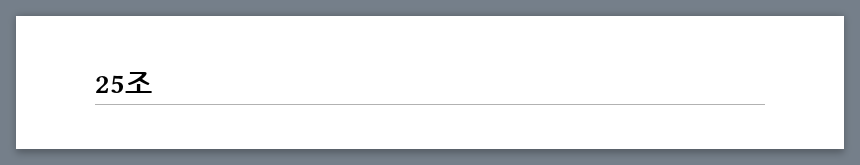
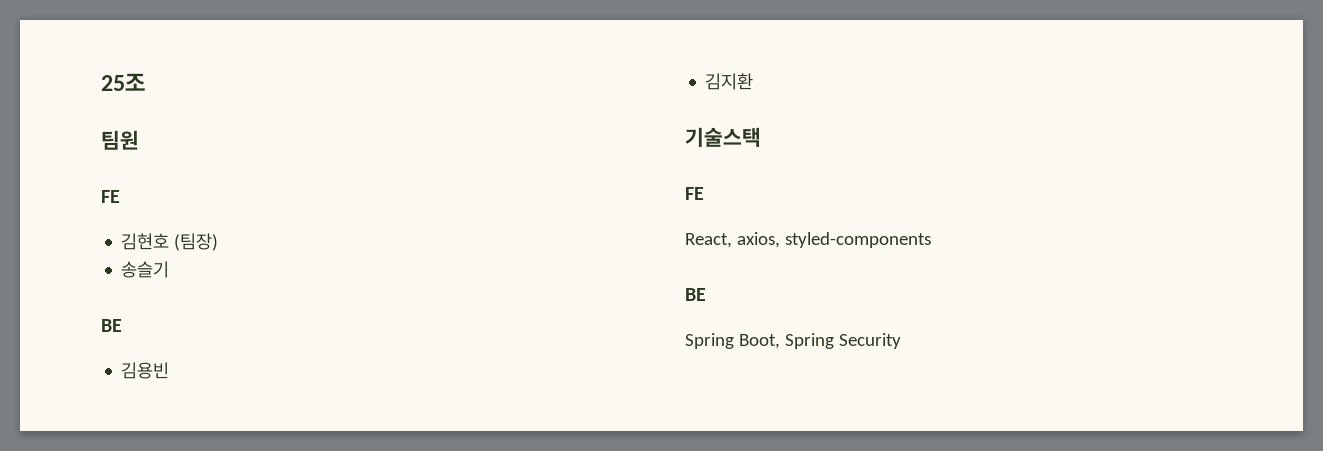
(152, 82) none -> [101,130,139,150] [101,190,120,203] [121,233,219,251] [121,261,170,278] [101,319,122,332] [121,362,170,379] [705,73,754,90] [685,127,761,147] [685,187,704,200] [685,232,931,248] [685,288,706,301] [685,333,901,349] // 팀원 // FE // 김현호 (팀장) // 송슬기 // BE // 김용빈 // 김지환 // 기술스택 // FE // React, axios, styled-components // BE // Spring Boot, Spring Security

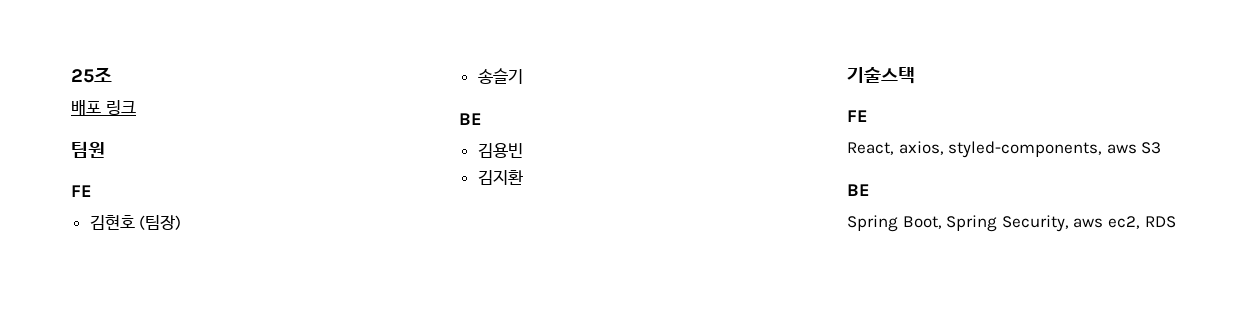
(145, 82) none -> [71,100,136,115] // 배포 링크
[784,232,931,248] styled-components -> [948,141,1162,158] styled-components, aws S3
[838,333,901,349] Security -> [1001,215,1176,232] Security, aws ec2, RDS

